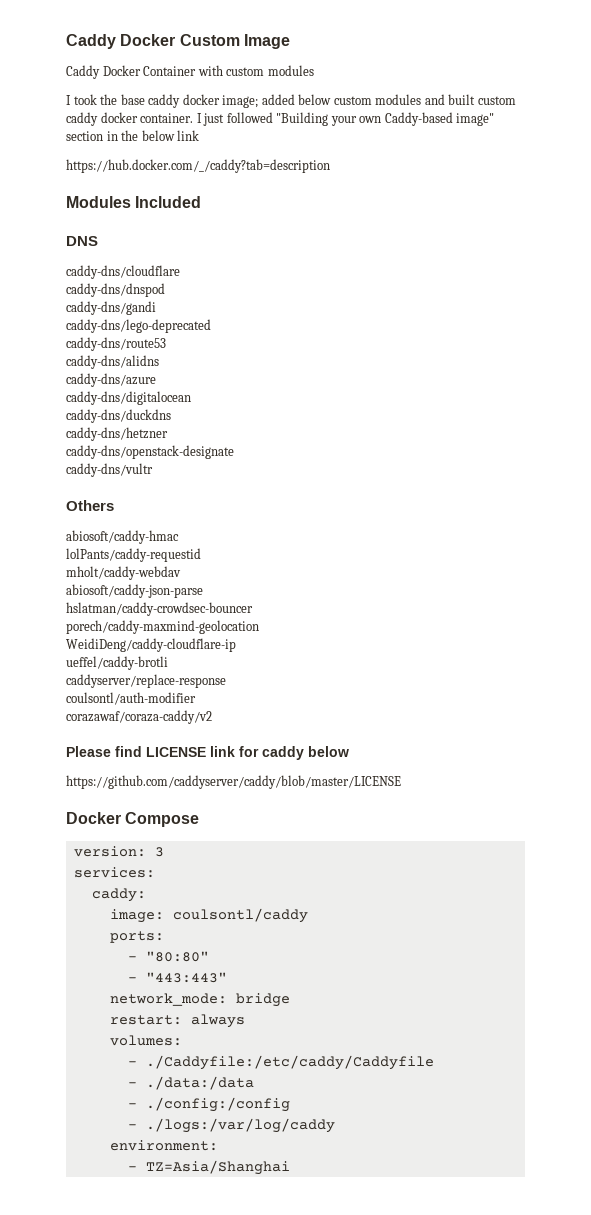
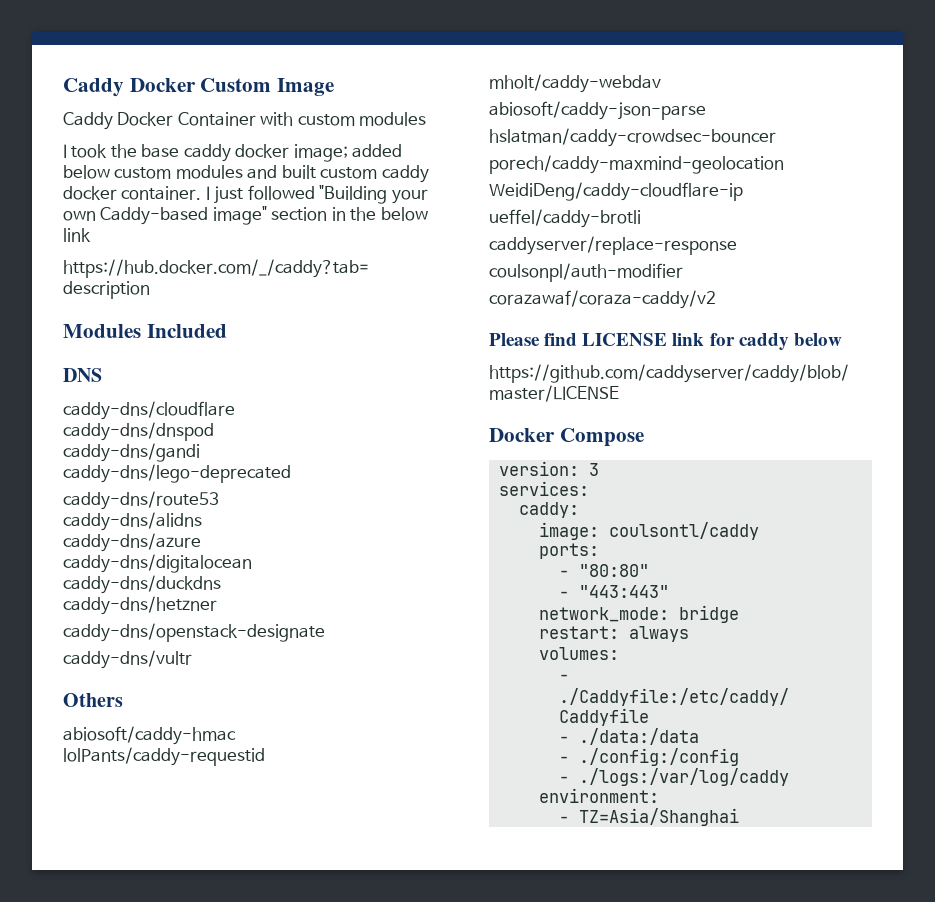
[66,692,196,705] coulsontl/auth-modifier -> [489,263,683,282] coulsonpl/auth-modifier

